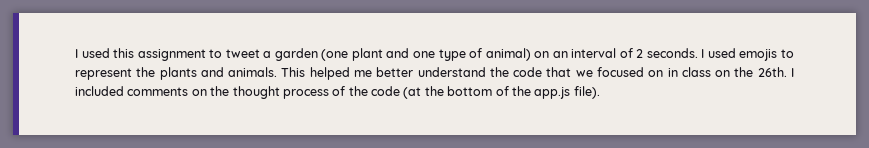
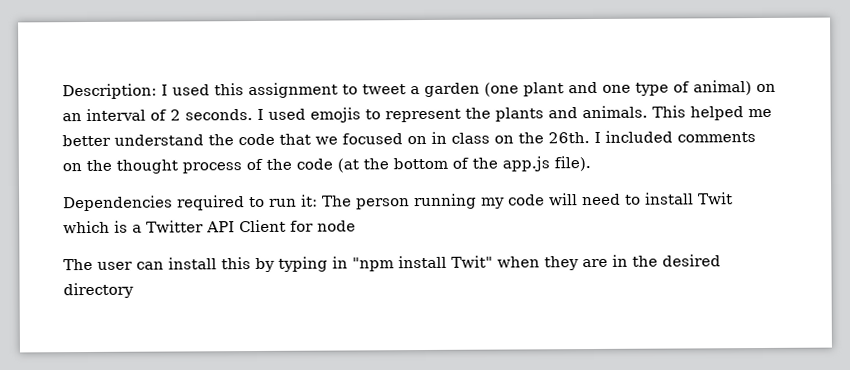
(75, 53) none -> [62,83,157,100] Description:
(600, 92) none -> [63,192,733,212] [63,219,356,234] [63,254,721,273] [63,282,134,299] // Dependencies required to run it: The person running my code will need to install Twit which is a Twitter API Client for node // The user can install this by typing in "npm install Twit" when they are in the desired directory

